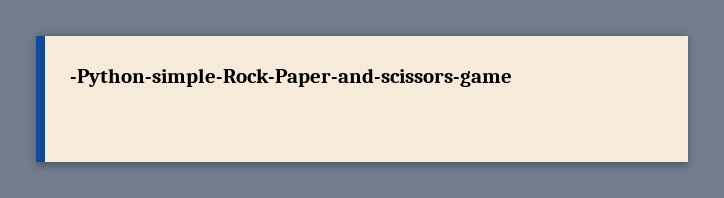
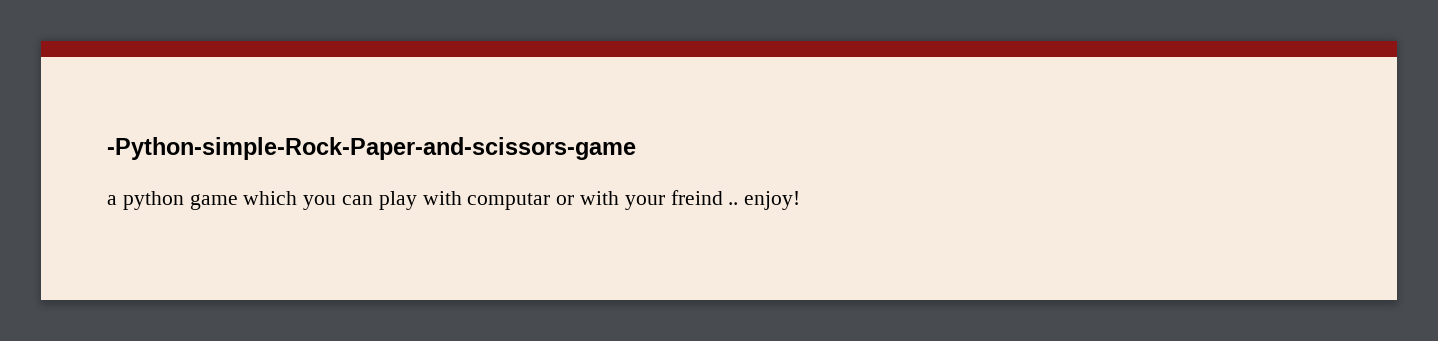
(512, 77) none -> [107,190,801,210] // a python game which you can play with computar or with your freind .. enjoy!

